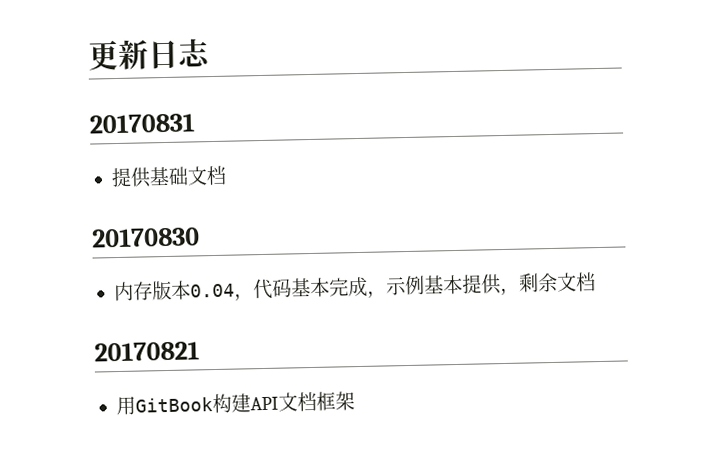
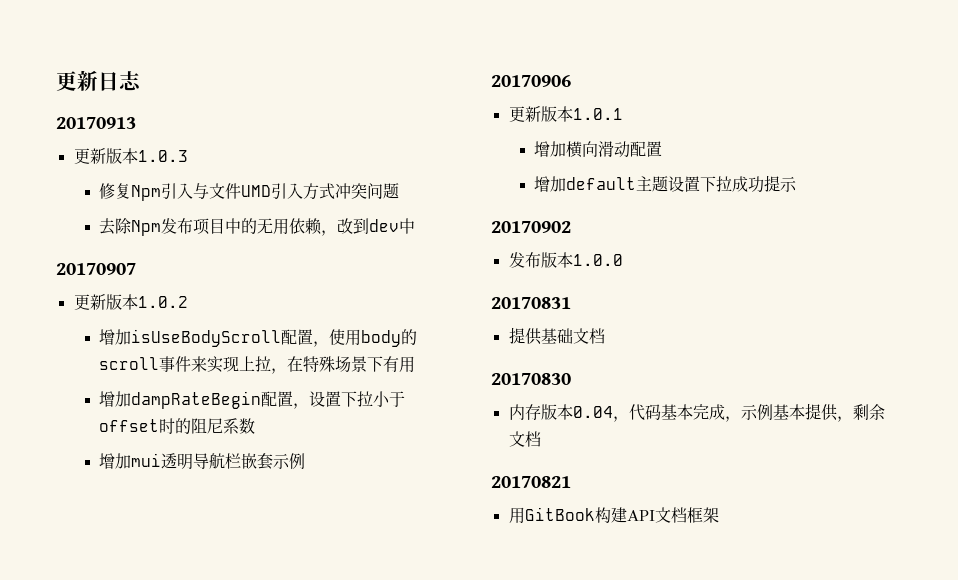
(211, 53) none -> [56,117,136,129] [73,148,188,164] [99,183,400,201] [99,218,416,236] [56,263,136,275] [73,294,188,310] [99,329,418,347] [99,356,416,374] [99,391,406,409] [99,418,256,434] [99,453,306,470] [491,75,571,87] [508,106,623,122] [534,141,663,158] [534,175,798,193] [491,221,571,233] [508,252,623,268] // 20170913 // 更新版本1.0.3 // 修复Npm引入与文件UMD引入方式冲突问题 // 去除Npm发布项目中的无用依赖，改到dev中 // 20170907 // 更新版本1.0.2 // 增加isUseBodyScroll配置，使用body的scroll事件来实现上拉，在特殊场景下有用 // 增加dampRateBegin配置，设置下拉小于offset时的阻尼系数 // 增加mui透明导航栏嵌套示例 // 20170906 // 更新版本1.0.1 // 增加横向滑动配置 // 增加default主题设置下拉成功提示 // 20170902 // 发布版本1.0.0

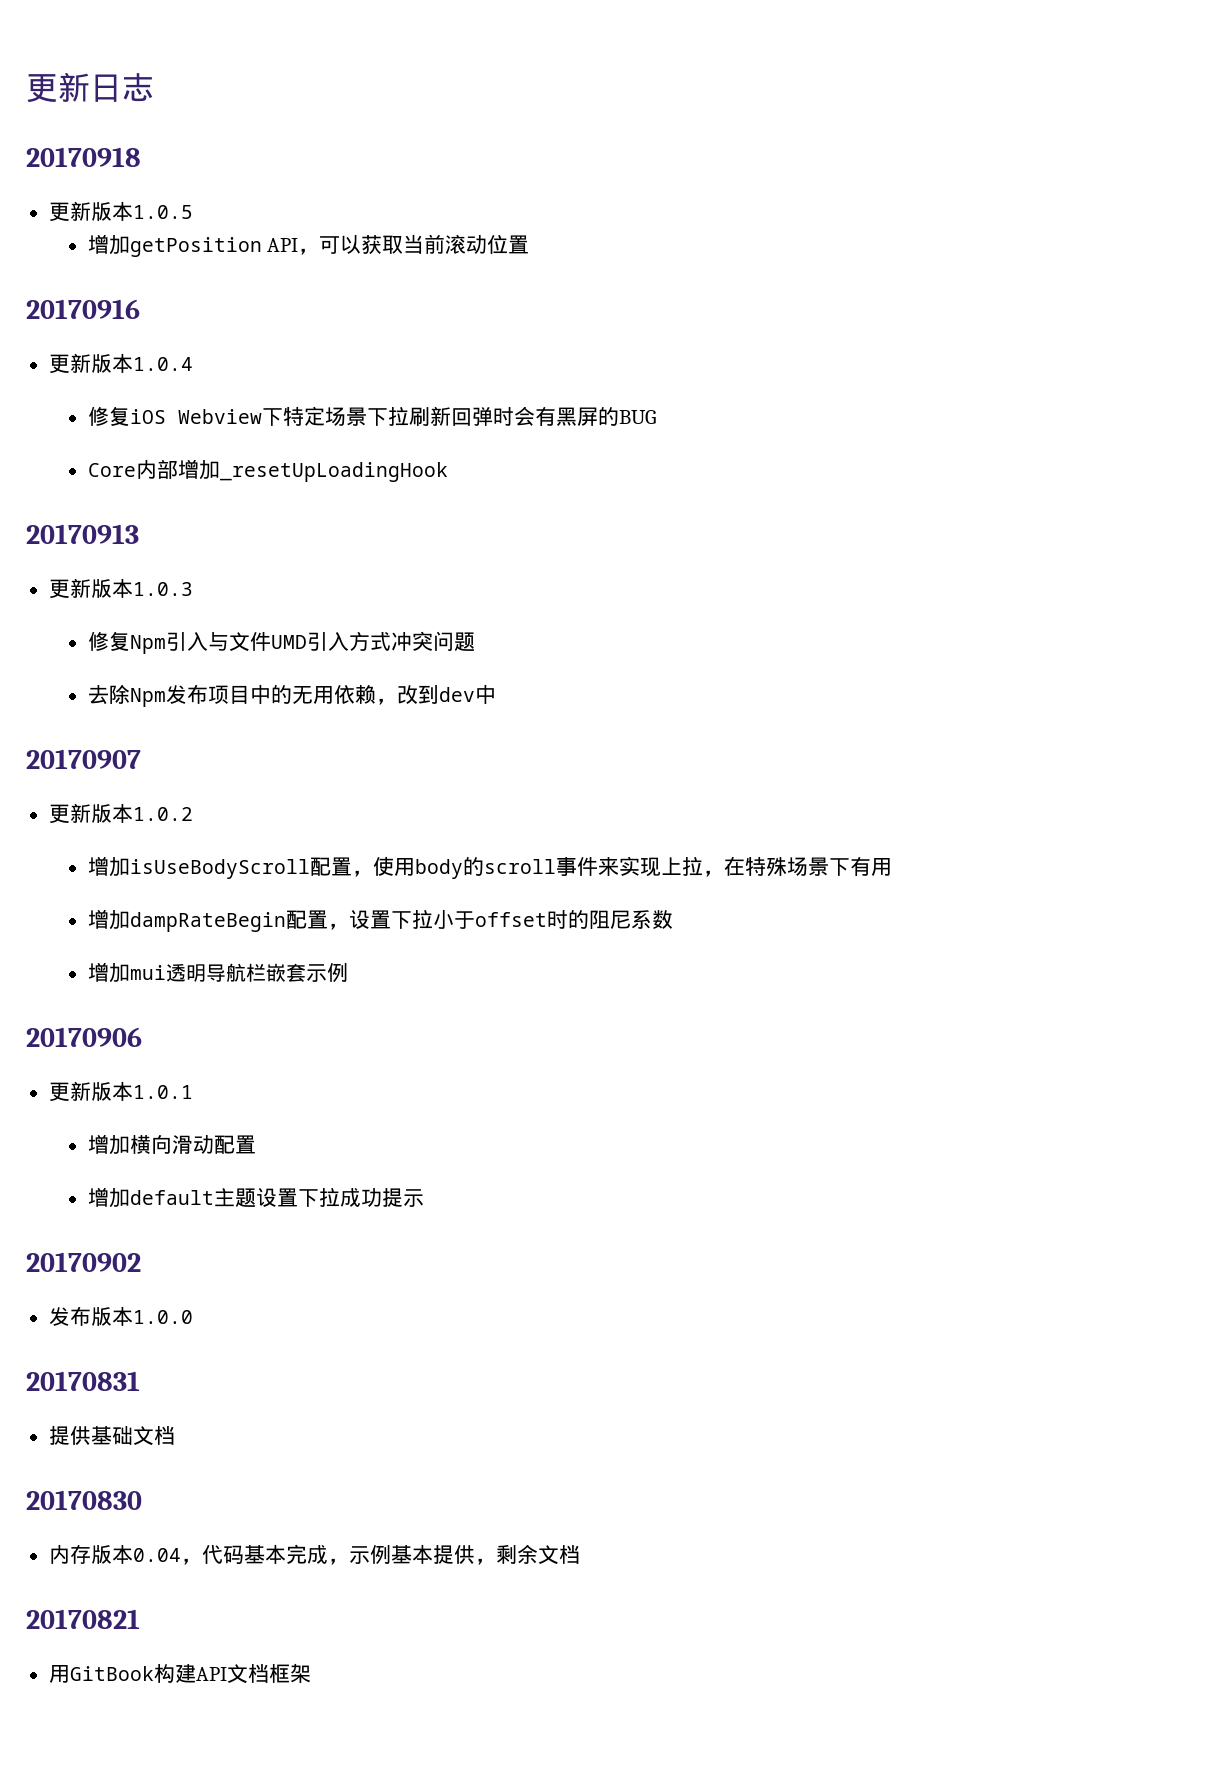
(142, 81) none -> [26,147,141,167] [48,201,193,222] [87,234,530,257] [26,299,140,319] [48,353,193,374] [87,406,656,426] [87,459,448,482] // 20170918 // 更新版本1.0.5 // 增加getPosition API，可以获取当前滚动位置 // 20170916 // 更新版本1.0.4 // 修复iOS Webview下特定场景下拉刷新回弹时会有黑屏的BUG // Core内部增加_resetUpLoadingHook

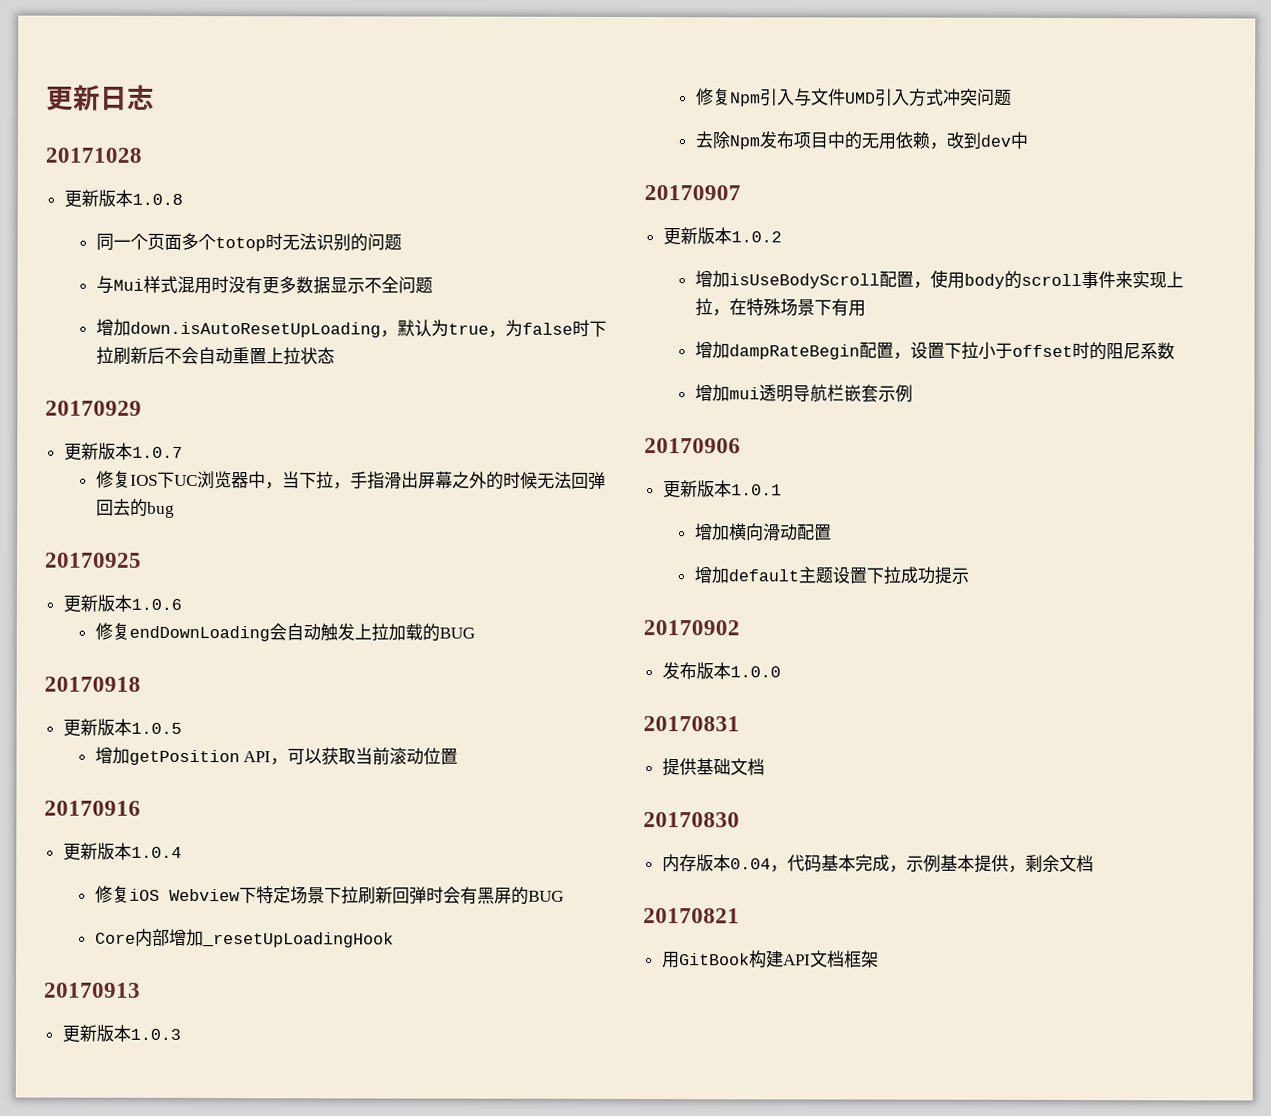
(154, 87) none -> [45,147,142,163] [63,189,183,208] [95,232,402,252] [95,275,433,295] [95,318,607,338] [95,346,335,366] [45,400,142,416] [63,442,183,461] [95,470,606,490] [95,498,175,518] [44,552,142,568] [62,594,182,613] [94,622,475,642] // 20171028 // 更新版本1.0.8 // 同一个页面多个totop时无法识别的问题 // 与Mui样式混用时没有更多数据显示不全问题 // 增加down.isAutoResetUpLoading，默认为true，为false时下拉刷新后不会自动重置上拉状态 // 20170929 // 更新版本1.0.7 // 修复IOS下UC浏览器中，当下拉，手指滑出屏幕之外的时候无法回弹回去的bug // 20170925 // 更新版本1.0.6 // 修复endDownLoading会自动触发上拉加载的BUG

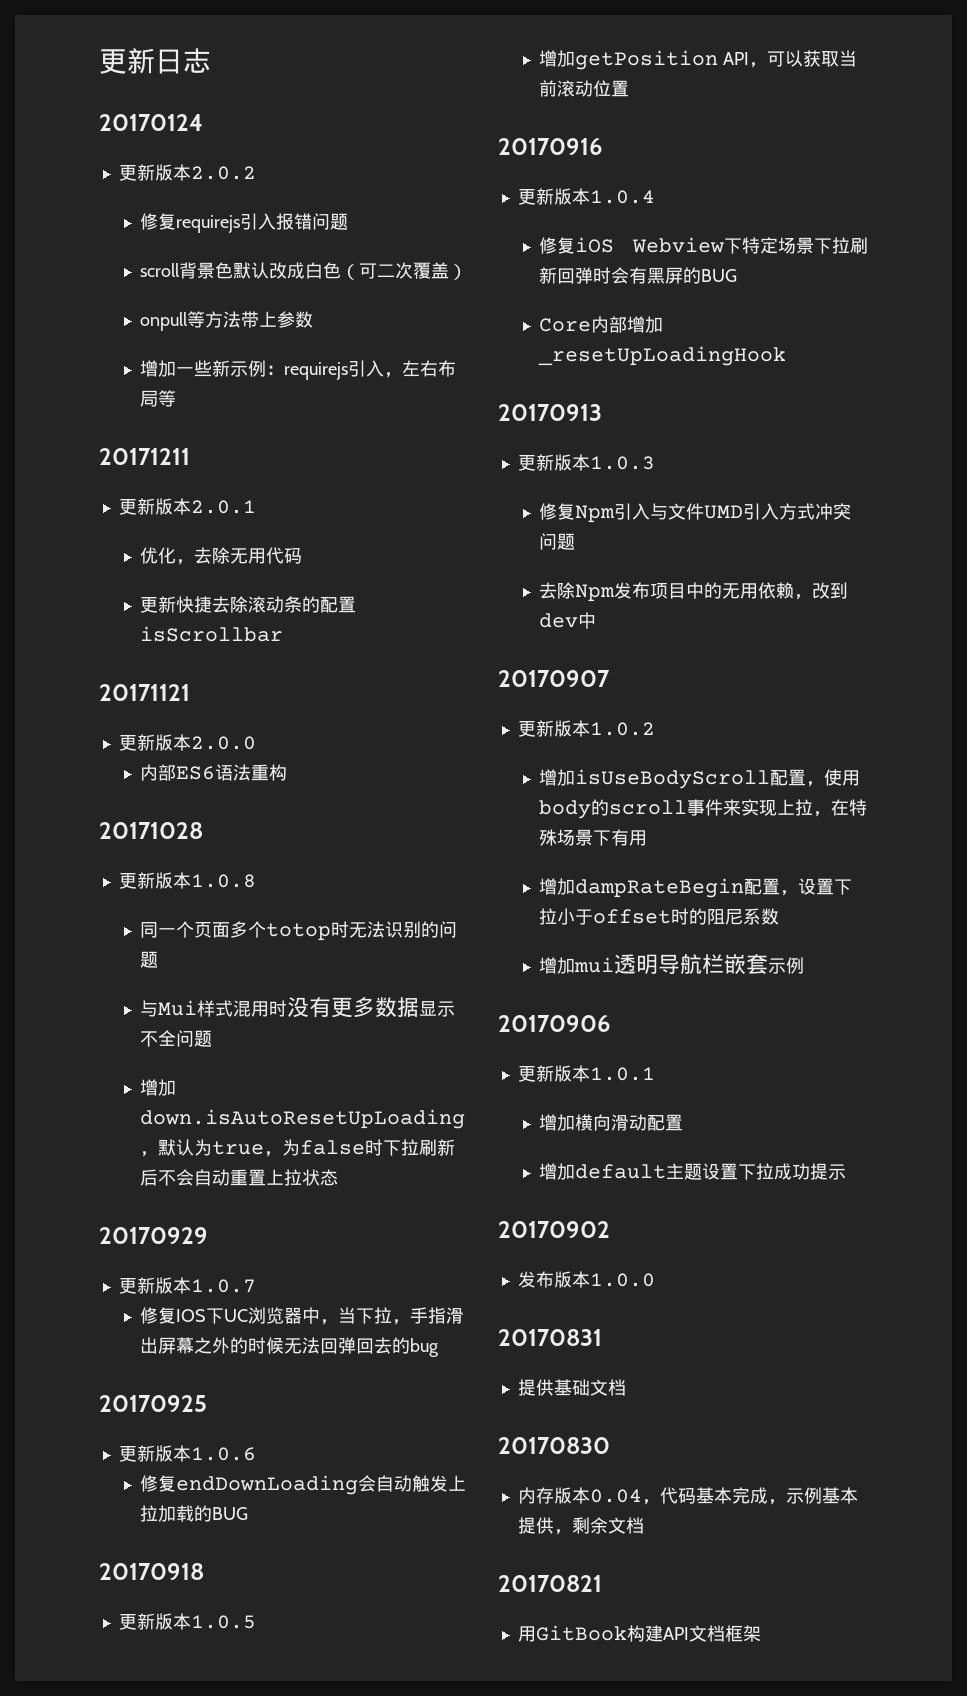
(155, 97) none -> [99,114,203,131] [118,164,256,181] [140,213,349,233] [140,262,468,280] [140,311,314,331] [140,360,457,380] [140,390,177,407] [99,448,190,465] [118,498,256,515] [140,547,303,565] [140,596,357,613] [140,626,284,642] [99,684,190,701] [118,734,256,751] [140,764,288,781] // 20170124 // 更新版本2.0.2 // 修复requirejs引入报错问题 // scroll背景色默认改成白色（可二次覆盖） // onpull等方法带上参数 // 增加一些新示例：requirejs引入，左右布局等 // 20171211 // 更新版本2.0.1 // 优化，去除无用代码 // 更新快捷去除滚动条的配置isScrollbar // 20171121 // 更新版本2.0.0 // 内部ES6语法重构

